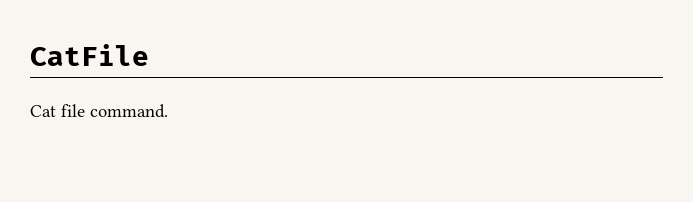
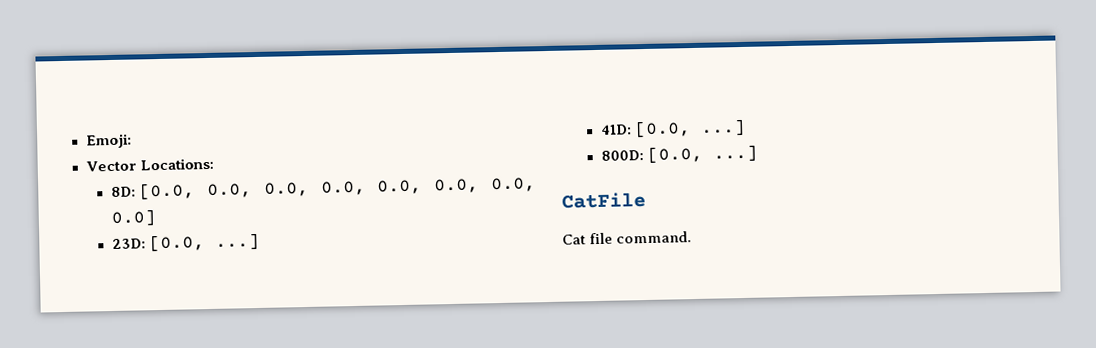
(30, 55) none -> [85,133,132,149] [85,157,214,172] [110,177,536,200] [110,209,156,227] [111,232,260,252] [600,118,746,138] [600,144,758,163] Emoji: // Vector Locations: // 8D: [0.0, 0.0, 0.0, 0.0, 0.0, 0.0, 0.0, 0.0] // 23D: [0.0, ...] // 41D: [0.0, ...] // 800D: [0.0, ...] //

